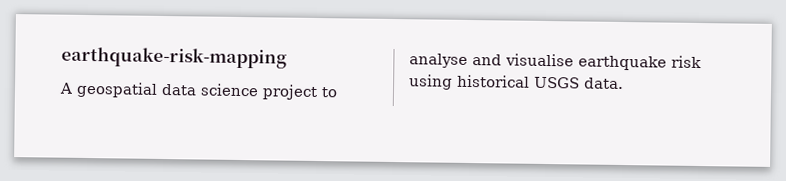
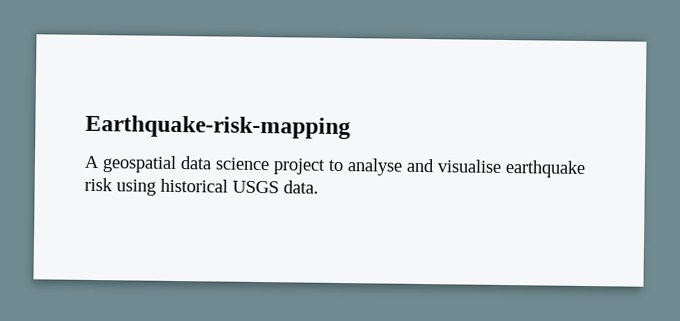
[61,46,287,69] earthquake-risk-mapping -> [85,114,351,140] Earthquake-risk-mapping

